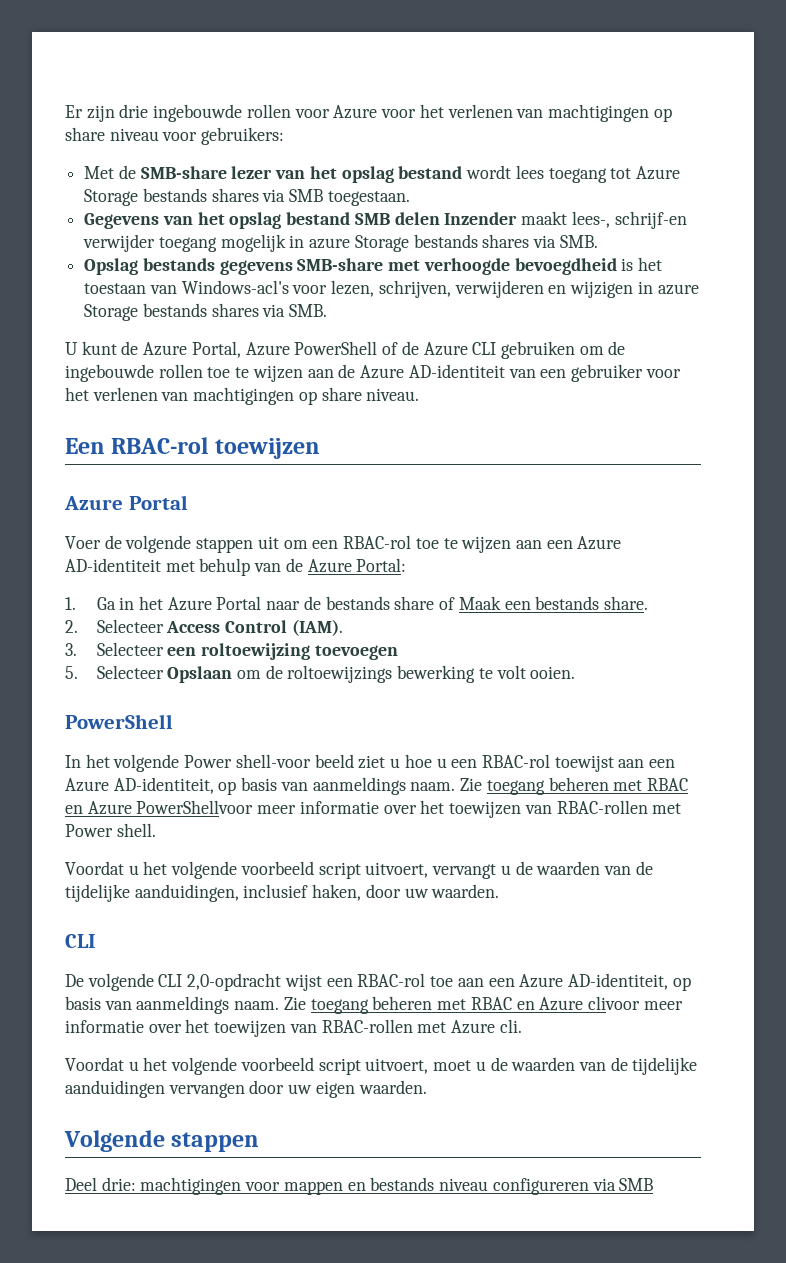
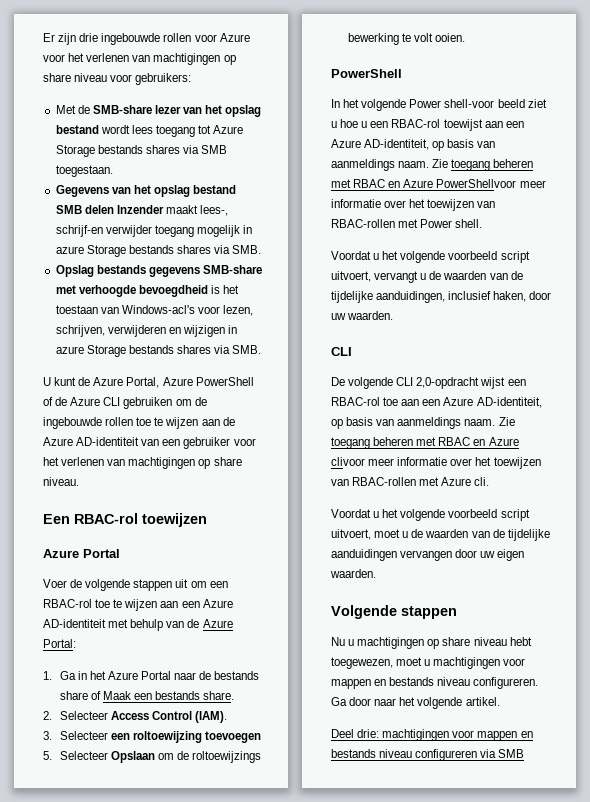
(260, 1142) none -> [331,637,532,649] [331,657,526,669] [331,677,539,689] [331,697,500,709] // Nu u machtigingen op share niveau hebt toegewezen, moet u machtigingen voor mappen en bestands niveau configureren. Ga door naar het volgende artikel.

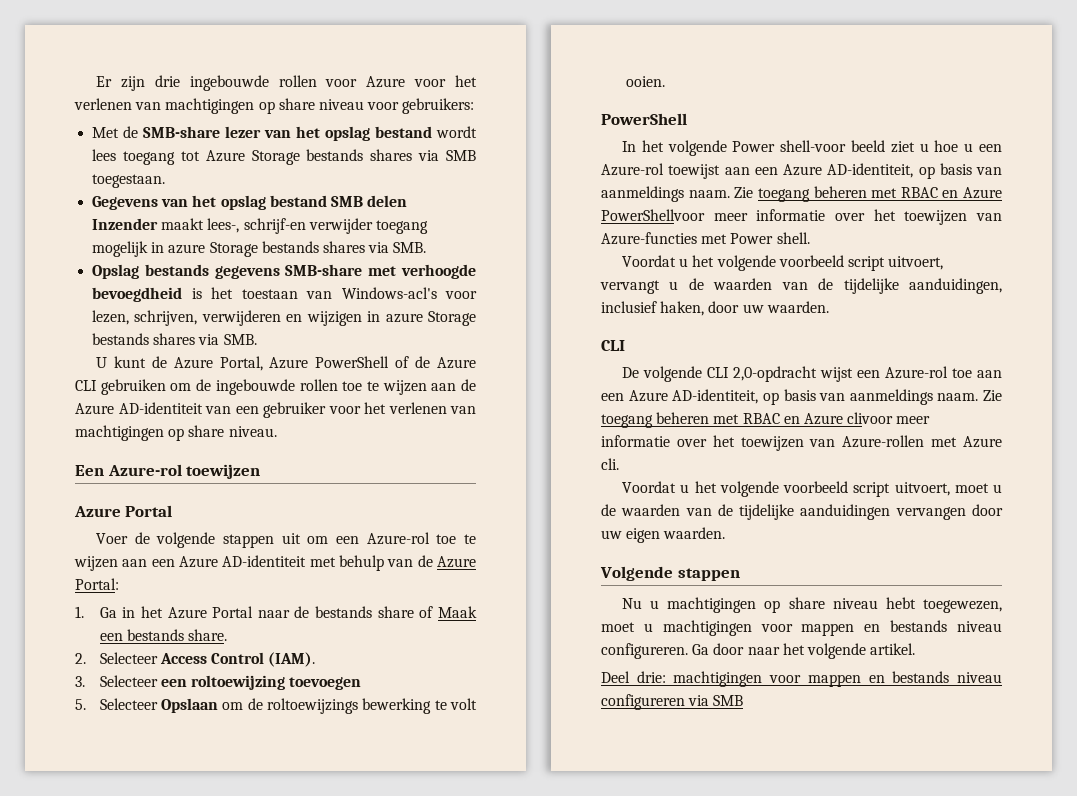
[74,513,138,524] RBAC-rol -> [107,464,182,476] Azure-rol
[43,599,92,608] RBAC-rol -> [366,532,430,545] Azure-rol
[391,119,441,128] RBAC-rol -> [601,163,664,176] Azure-rol
[331,219,395,228] RBAC-rollen -> [601,232,697,245] Azure-functies
[331,397,380,406] RBAC-rol -> [885,366,949,379] Azure-rol
[352,477,417,486] RBAC-rollen -> [842,435,925,448] Azure-rollen

